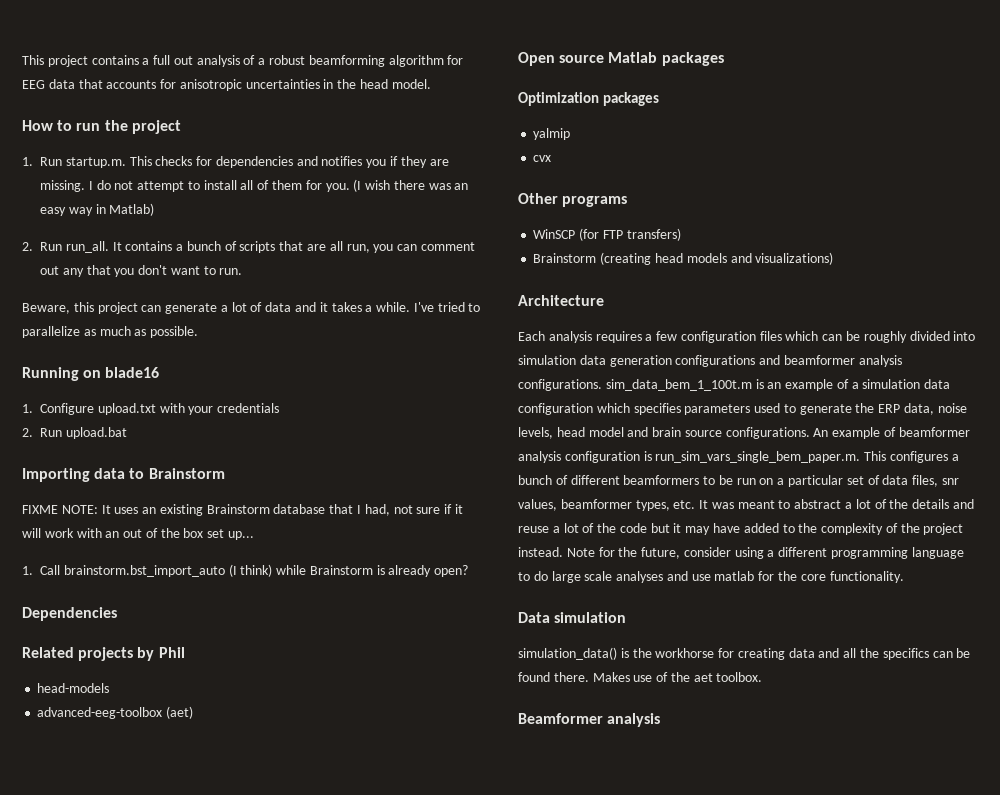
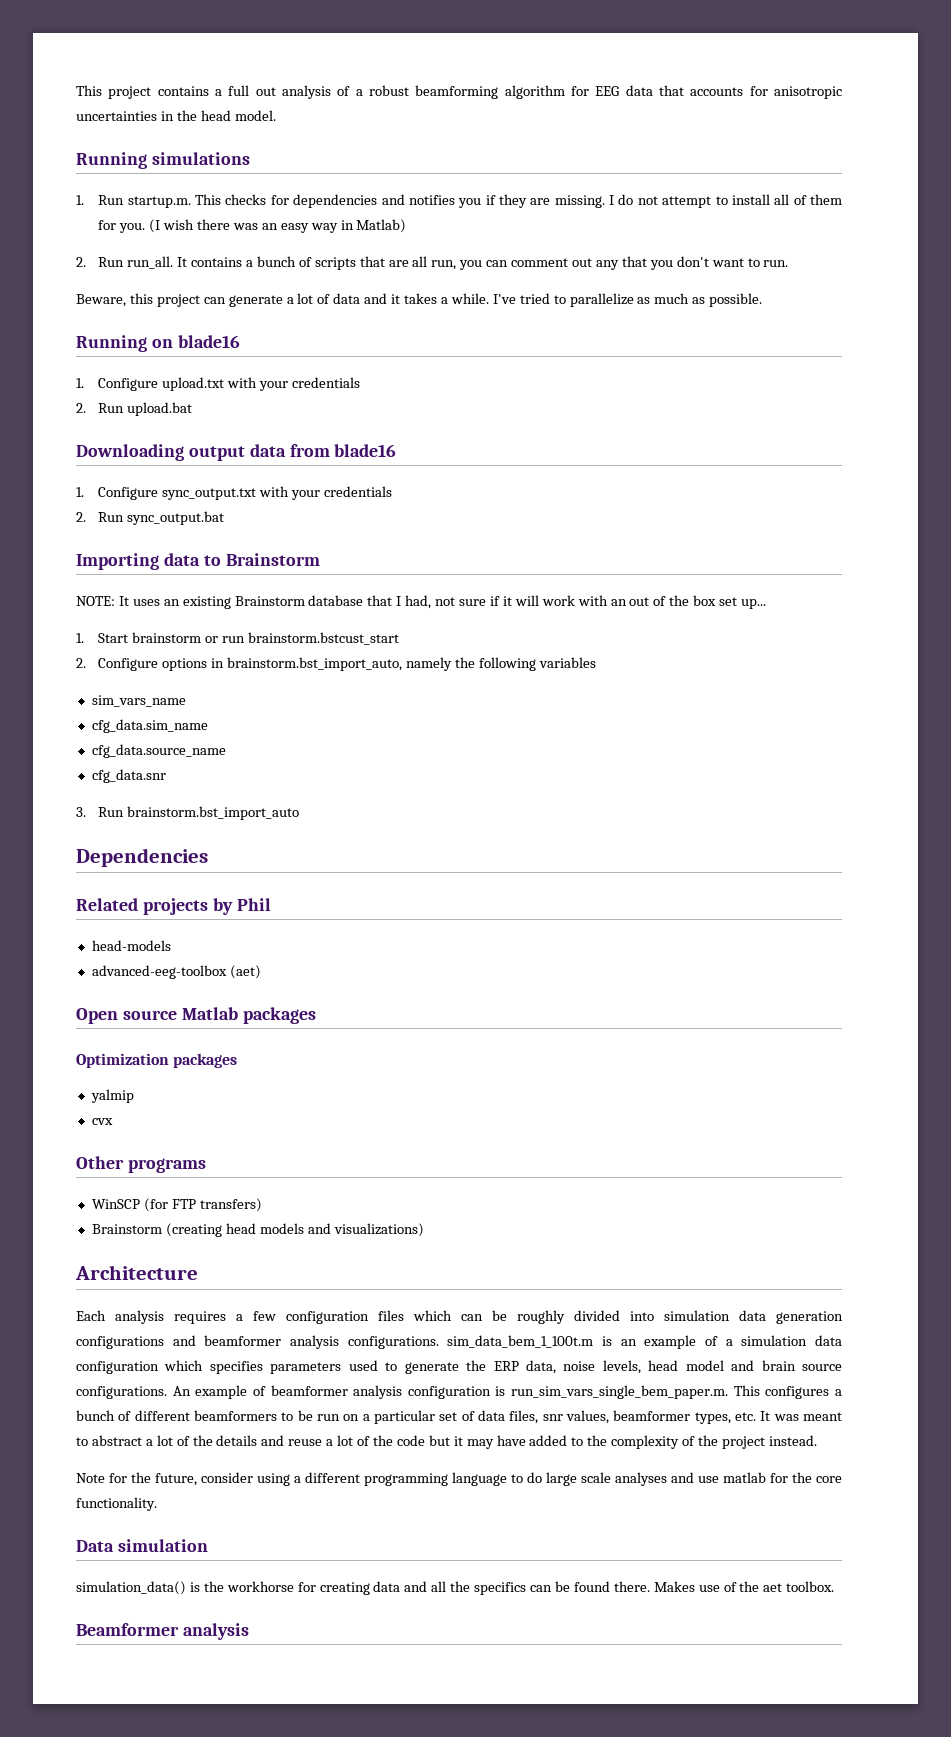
[22,120,181,134] How to run the project -> [76,152,250,169] Running simulations
(127, 433) none -> [76,444,397,461] [76,486,392,500] [76,511,225,525] // Downloading output data from blade16 // 1. Configure sync_output.txt with your credentials // 2. Run sync_output.bat
[22,505,58,514] FIXME -> (320, 559) none
[40,564,469,577] Call brainstorm.bst_import_auto (I think) while Brainstorm is already open? -> [98,632,399,645] [76,657,596,671] [91,695,186,707] [91,719,208,733] [91,744,226,758] [91,769,166,783] [76,806,300,820] Start brainstorm or run brainstorm.bstcust_start // 2. Configure options in brainstorm.bst_import_auto, namely the following variables // sim_vars_name // cfg_data.sim_name // cfg_data.source_name // cfg_data.snr // 3. Run brainstorm.bst_import_auto
(563, 552) none -> (817, 1440) //

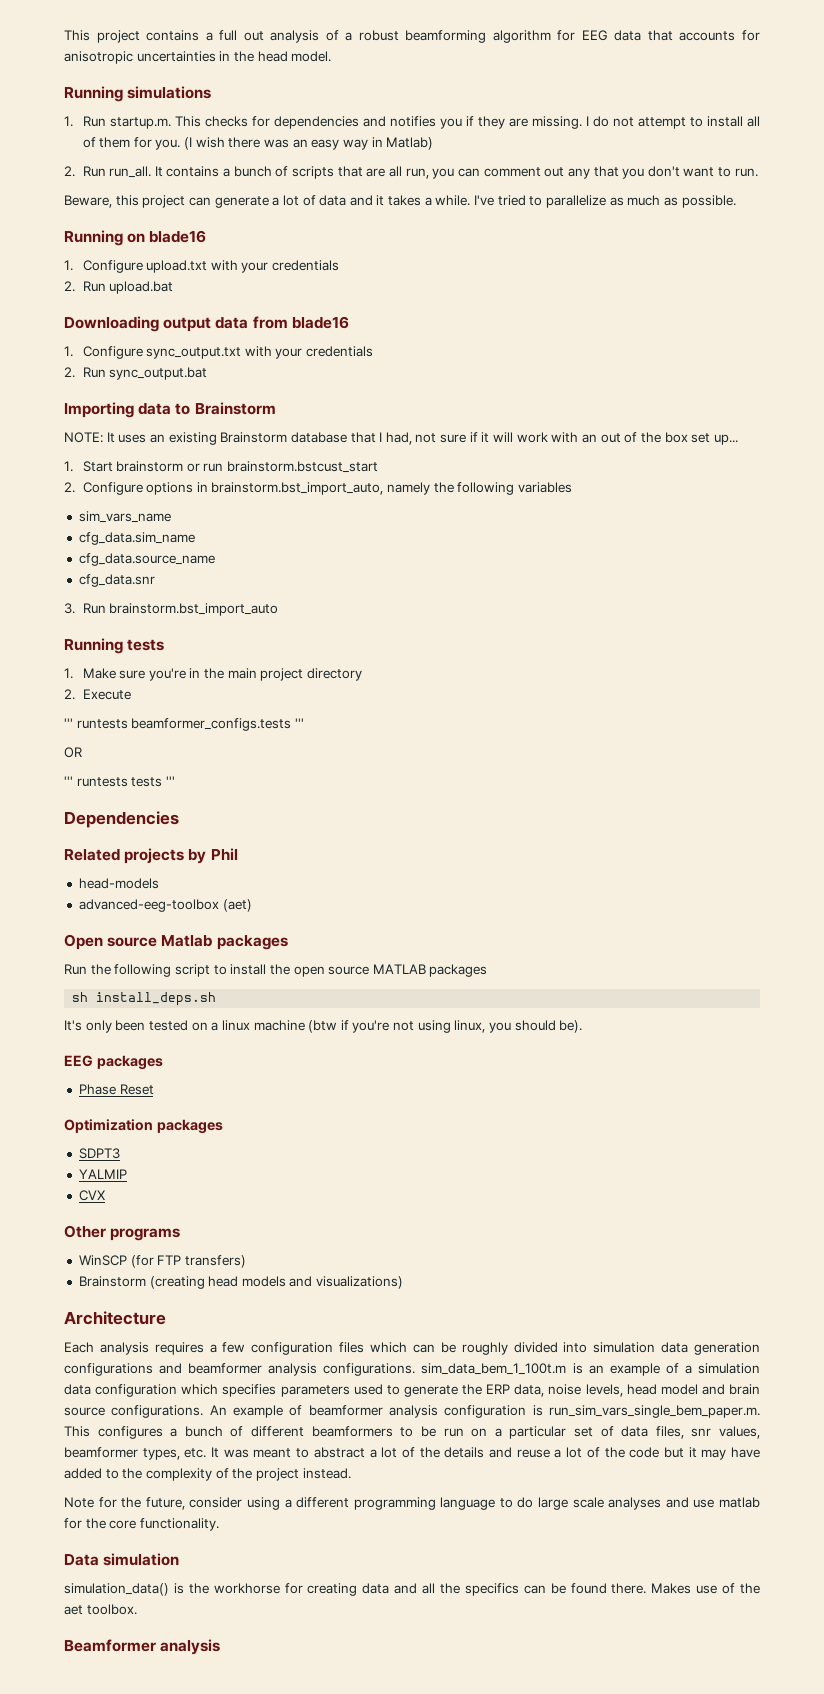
(300, 813) none -> [64,638,165,654] [64,668,363,681] [64,689,131,700] [64,718,304,731] [64,747,82,758] [64,776,175,787] // Running tests // 1. Make sure you're in the main project directory // 2. Execute // ''' runtests beamformer_configs.tests ''' // OR // ''' runtests tests '''
(316, 1015) none -> [64,964,488,977] [72,992,217,1006] [64,1020,583,1033] [64,1055,163,1070] [78,1084,154,1095] // Run the following script to install the open source MATLAB packages // sh install_deps.sh // It's only been tested on a linux machine (btw if you're not using linux, you should be). // EEG packages // Phase Reset
[90,1089,134,1103] [91,1118,113,1125] yalmip // cvx -> [78,1148,120,1159] [78,1169,127,1179] [78,1190,105,1201] SDPT3 // YALMIP // CVX

